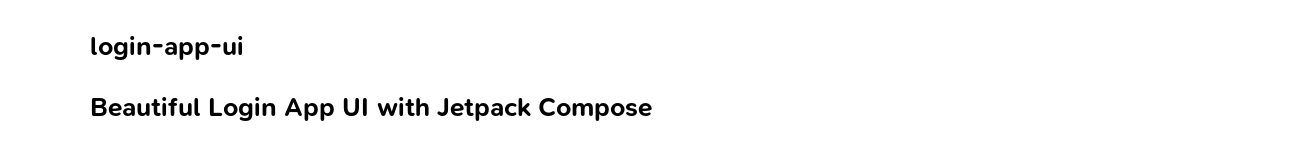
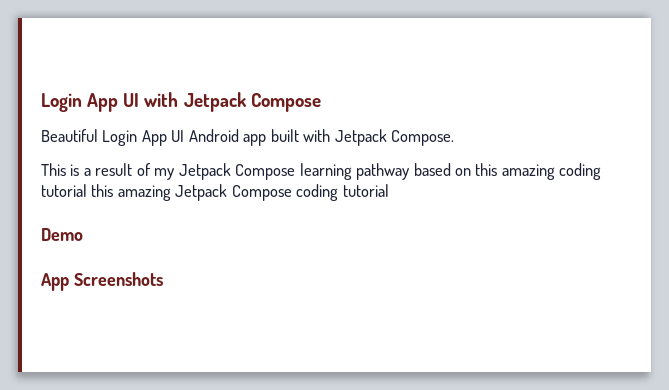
[90,36,244,60] [90,97,201,117] login-app-ui // Beautiful -> (41, 102) none
(652, 109) none -> [41,129,455,146] [41,163,602,180] [41,184,389,201] [41,228,83,241] [41,272,163,291] // Beautiful Login App UI Android app built with Jetpack Compose. // This is a result of my Jetpack Compose learning pathway based on this amazing coding tutorial this amazing Jetpack Compose coding tutorial // Demo // App Screenshots

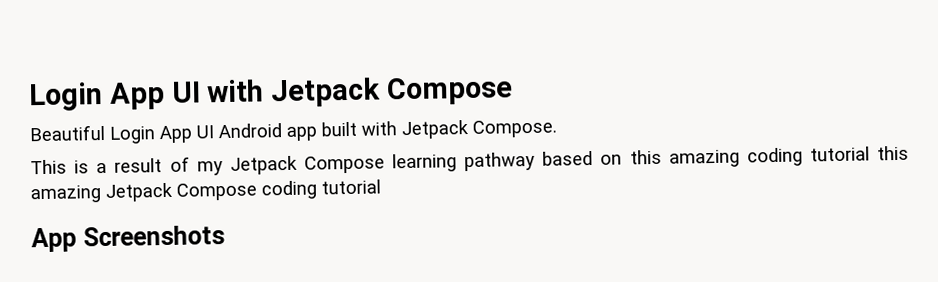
[41,228,83,241] // Demo -> (381, 187) none

